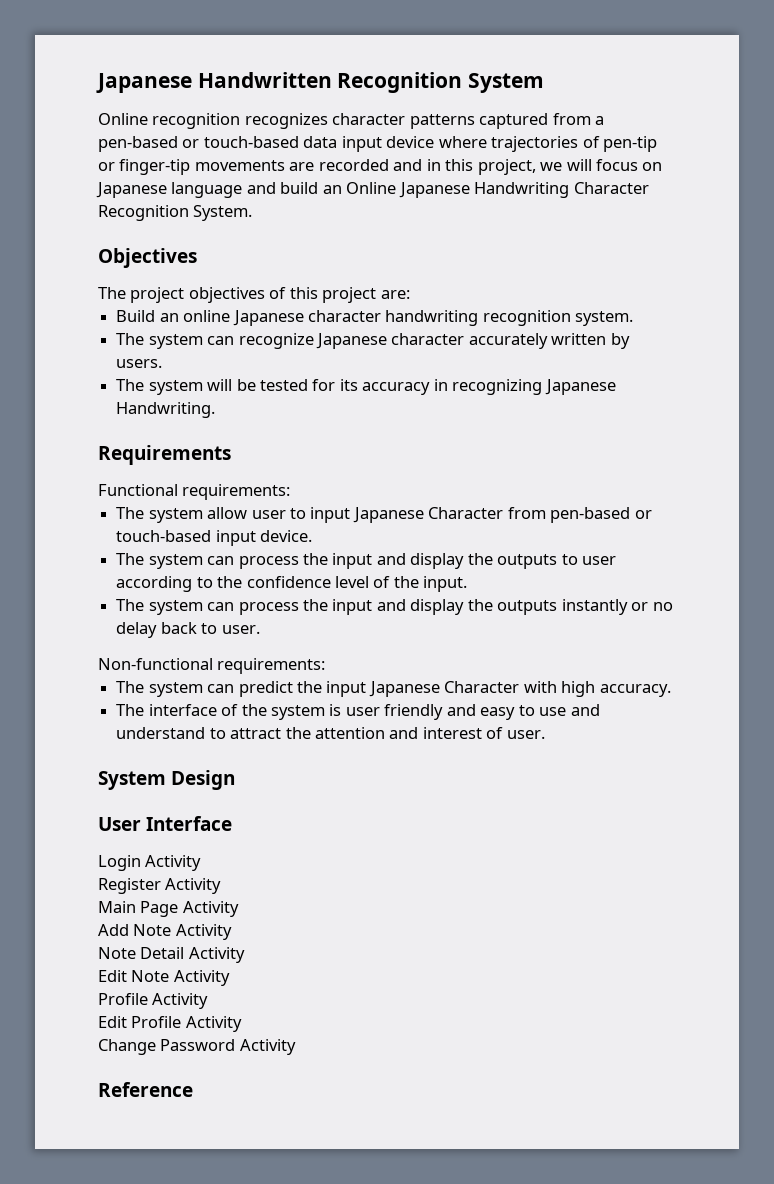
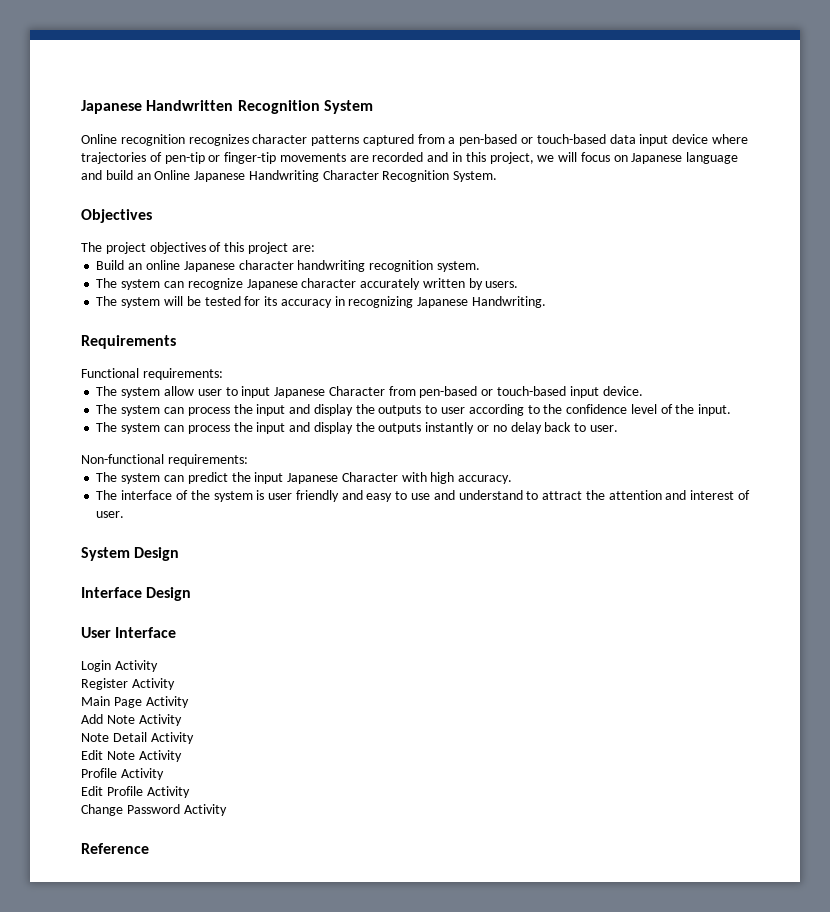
(236, 780) none -> [81,587,192,601] // Interface Design

